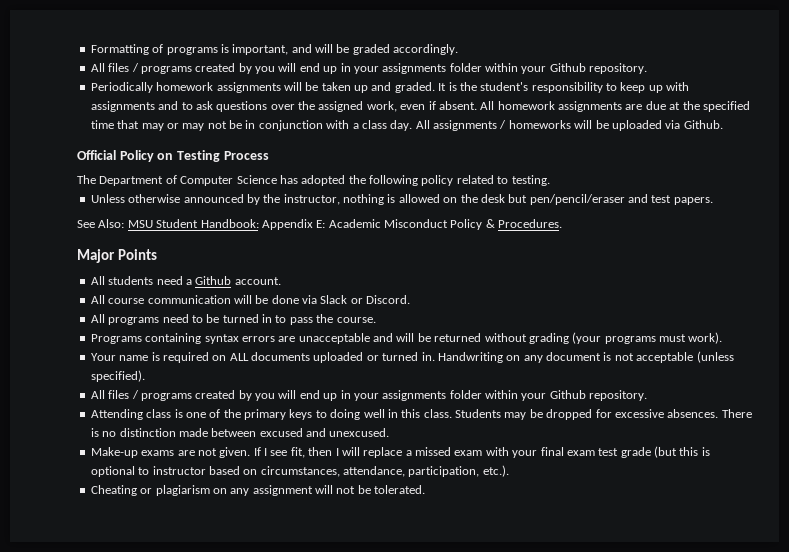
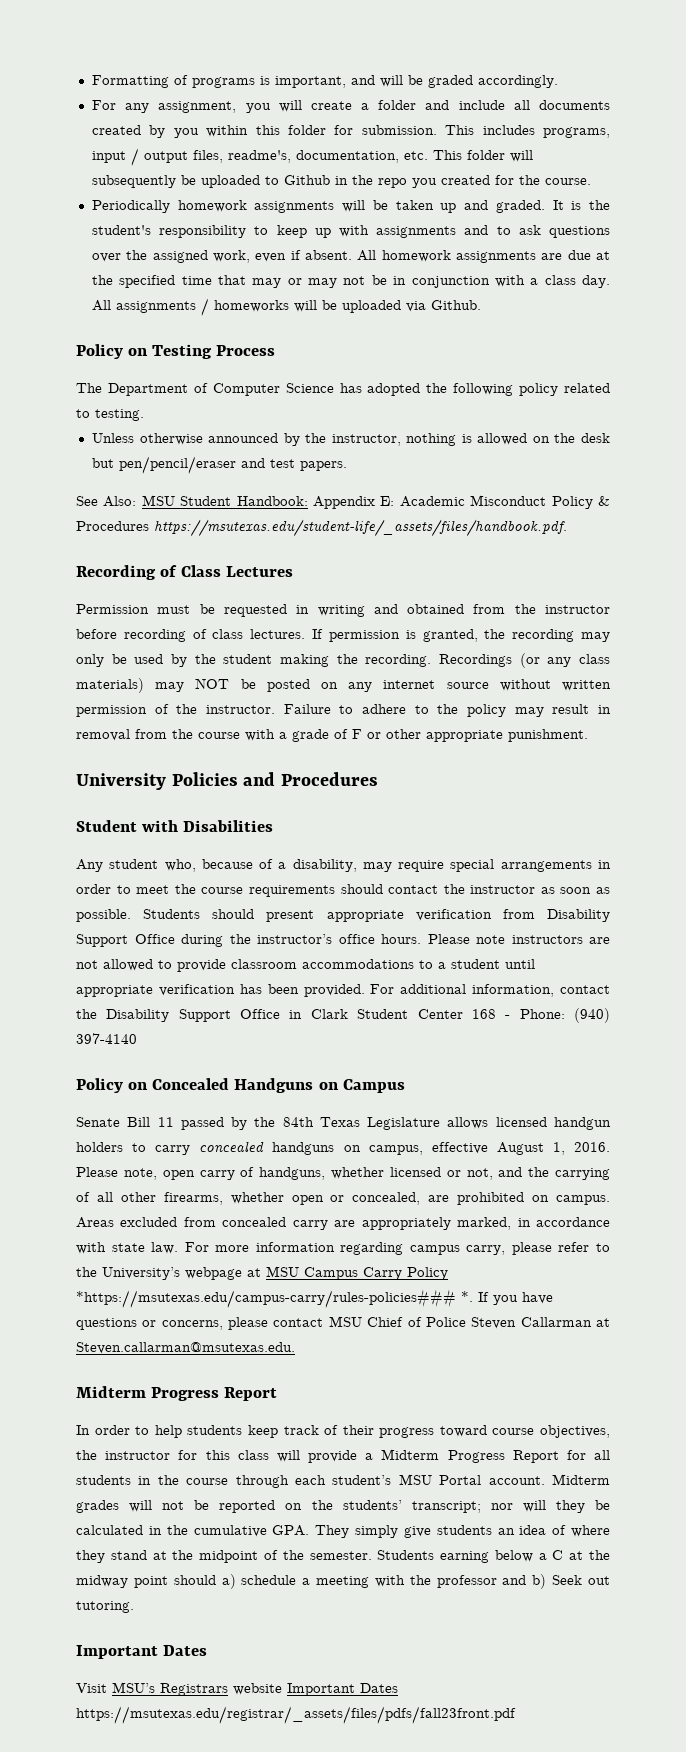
[90,63,648,74] All files / programs created by you will end up in your assignments folder within your Github repository. -> [91,100,610,113] [91,125,610,138] [91,148,533,166] [91,175,591,188] For any assignment, you will create a folder and include all documents created by you within this folder for submission. This includes programs, input / output files, readme's, documentation, etc. This folder will subsequently be uploaded to Github in the repo you created for the course.
[77,150,116,160] Official -> (481, 305) none
[498,219,563,228] [77,249,157,263] [90,276,281,285] [90,295,411,304] [90,314,376,325] [90,332,723,344] [90,351,734,363] [90,370,145,382] [90,390,648,401] [90,409,752,420] [90,428,390,437] [90,446,710,458] [90,465,509,477] [90,485,426,496] Procedures. // Major Points // All students need a Github account. // All course communication will be done via Slack or Discord. // All programs need to be turned in to pass the course. // Programs containing syntax errors are unacceptable and will be returned without grading (your programs must work). // Your name is required on ALL documents uploaded or turned in. Handwriting on any document is not acceptable (unless specified). // All files / programs created by you will end up in your assignments folder within your Github repository. // Attending class is one of the primary keys to doing well in this class. Students may be dropped for excessive absences. There is no distinction made between excused and unexcused. // Make-up exams are not given. If I see fit, then I will replace a missed exam with your final exam test grade (but this is optional to instructor based on circumstances, attendance, participation, etc.). // Cheating or plagiarism on any assignment will not be tolerated. -> [76,519,567,537] [76,565,294,580] [76,604,610,617] [76,629,610,642] [76,653,611,668] [76,678,611,693] [76,704,612,717] [76,729,588,742] [76,772,378,790] [76,820,274,832] [76,859,611,872] [76,884,610,897] [76,909,610,922] [76,934,610,947] [76,959,535,972] [76,984,610,997] [76,1008,611,1023] [76,1033,137,1044] [76,1078,405,1093] [76,1117,611,1130] [76,1141,611,1155] [76,1167,610,1180] [76,1192,611,1205] [76,1217,610,1230] [76,1242,610,1255] [76,1266,448,1280] [76,1289,553,1308] [76,1316,611,1330] [76,1342,295,1354] [76,1386,278,1401] [76,1425,610,1438] [76,1449,611,1463] [76,1474,610,1488] [76,1500,610,1513] [76,1525,610,1538] [76,1550,610,1563] [76,1574,611,1589] [76,1601,134,1613] [76,1645,208,1659] [76,1682,398,1696] [76,1706,516,1724] Procedures https://msutexas.edu/student-life/_assets/files/handbook.pdf. // Recording of Class Lectures // Permission must be requested in writing and obtained from the instructor before recording of class lectures. If permission is granted, the recording may only be used by the student making the recording. Recordings (or any class materials) may NOT be posted on any internet source without written permission of the instructor. Failure to adhere to the policy may result in removal from the course with a grade of F or other appropriate punishment. // University Policies and Procedures // Student with Disabilities // Any student who, because of a disability, may require special arrangements in order to meet the course requirements should contact the instructor as soon as possible. Students should present appropriate verification from Disability Support Office during the instructor’s office hours. Please note instructors are not allowed to provide classroom accommodations to a student until appropriate verification has been provided. For additional information, contact the Disability Support Office in Clark Student Center 168 - Phone: (940) 397-4140 // Policy on Concealed Handguns on Campus // Senate Bill 11 passed by the 84th Texas Legislature allows licensed handgun holders to carry concealed handguns on campus, effective August 1, 2016. Please note, open carry of handguns, whether licensed or not, and the carrying of all other firearms, whether open or concealed, are prohibited on campus. Areas excluded from concealed carry are appropriately marked, in accordance with state law. For more information regarding campus carry, please refer to the University’s webpage at MSU Campus Carry Policy *https://msutexas.edu/campus-carry/rules-policies### *. If you have questions or concerns, please contact MSU Chief of Police Steven Callarman at Steven.callarman@msutexas.edu. // Midterm Progress Report // In order to help students keep track of their progress toward course objectives, the instructor for this class will provide a Midterm Progress Report for all students in the course through each student’s MSU Portal account. Midterm grades will not be reported on the students’ transcript; nor will they be calculated in the cumulative GPA. They simply give students an idea of where they stand at the midpoint of the semester. Students earning below a C at the midway point should a) schedule a meeting with the professor and b) Seek out tutoring. // Important Dates // Visit MSU’s Registrars website Important Dates https://msutexas.edu/registrar/_assets/files/pdfs/fall23front.pdf

